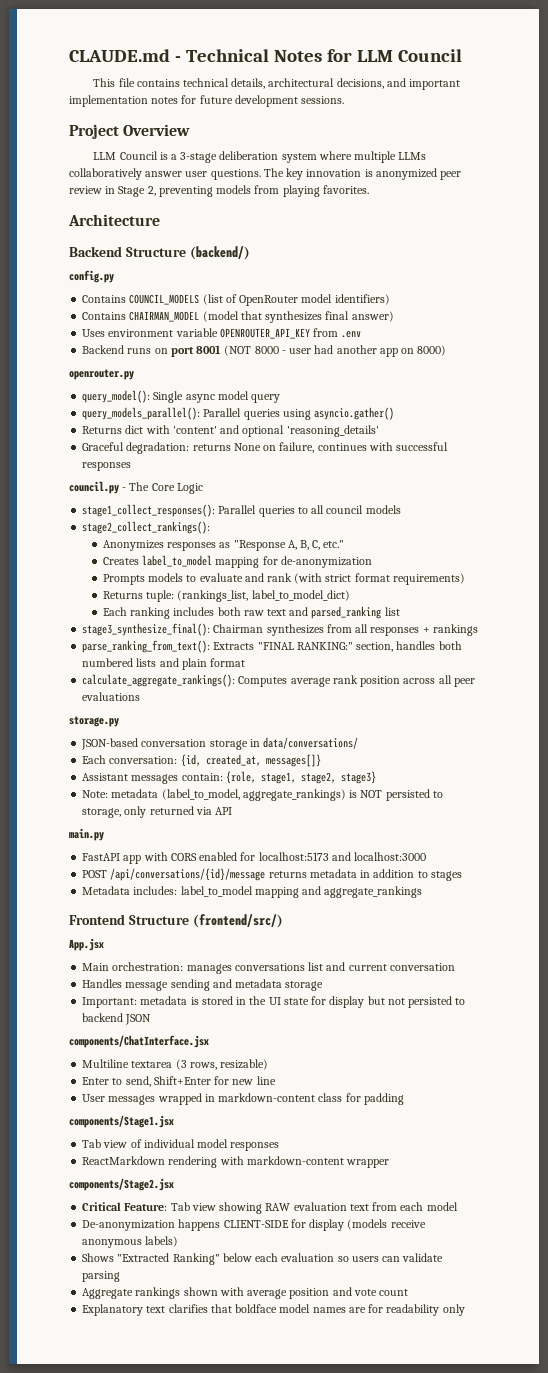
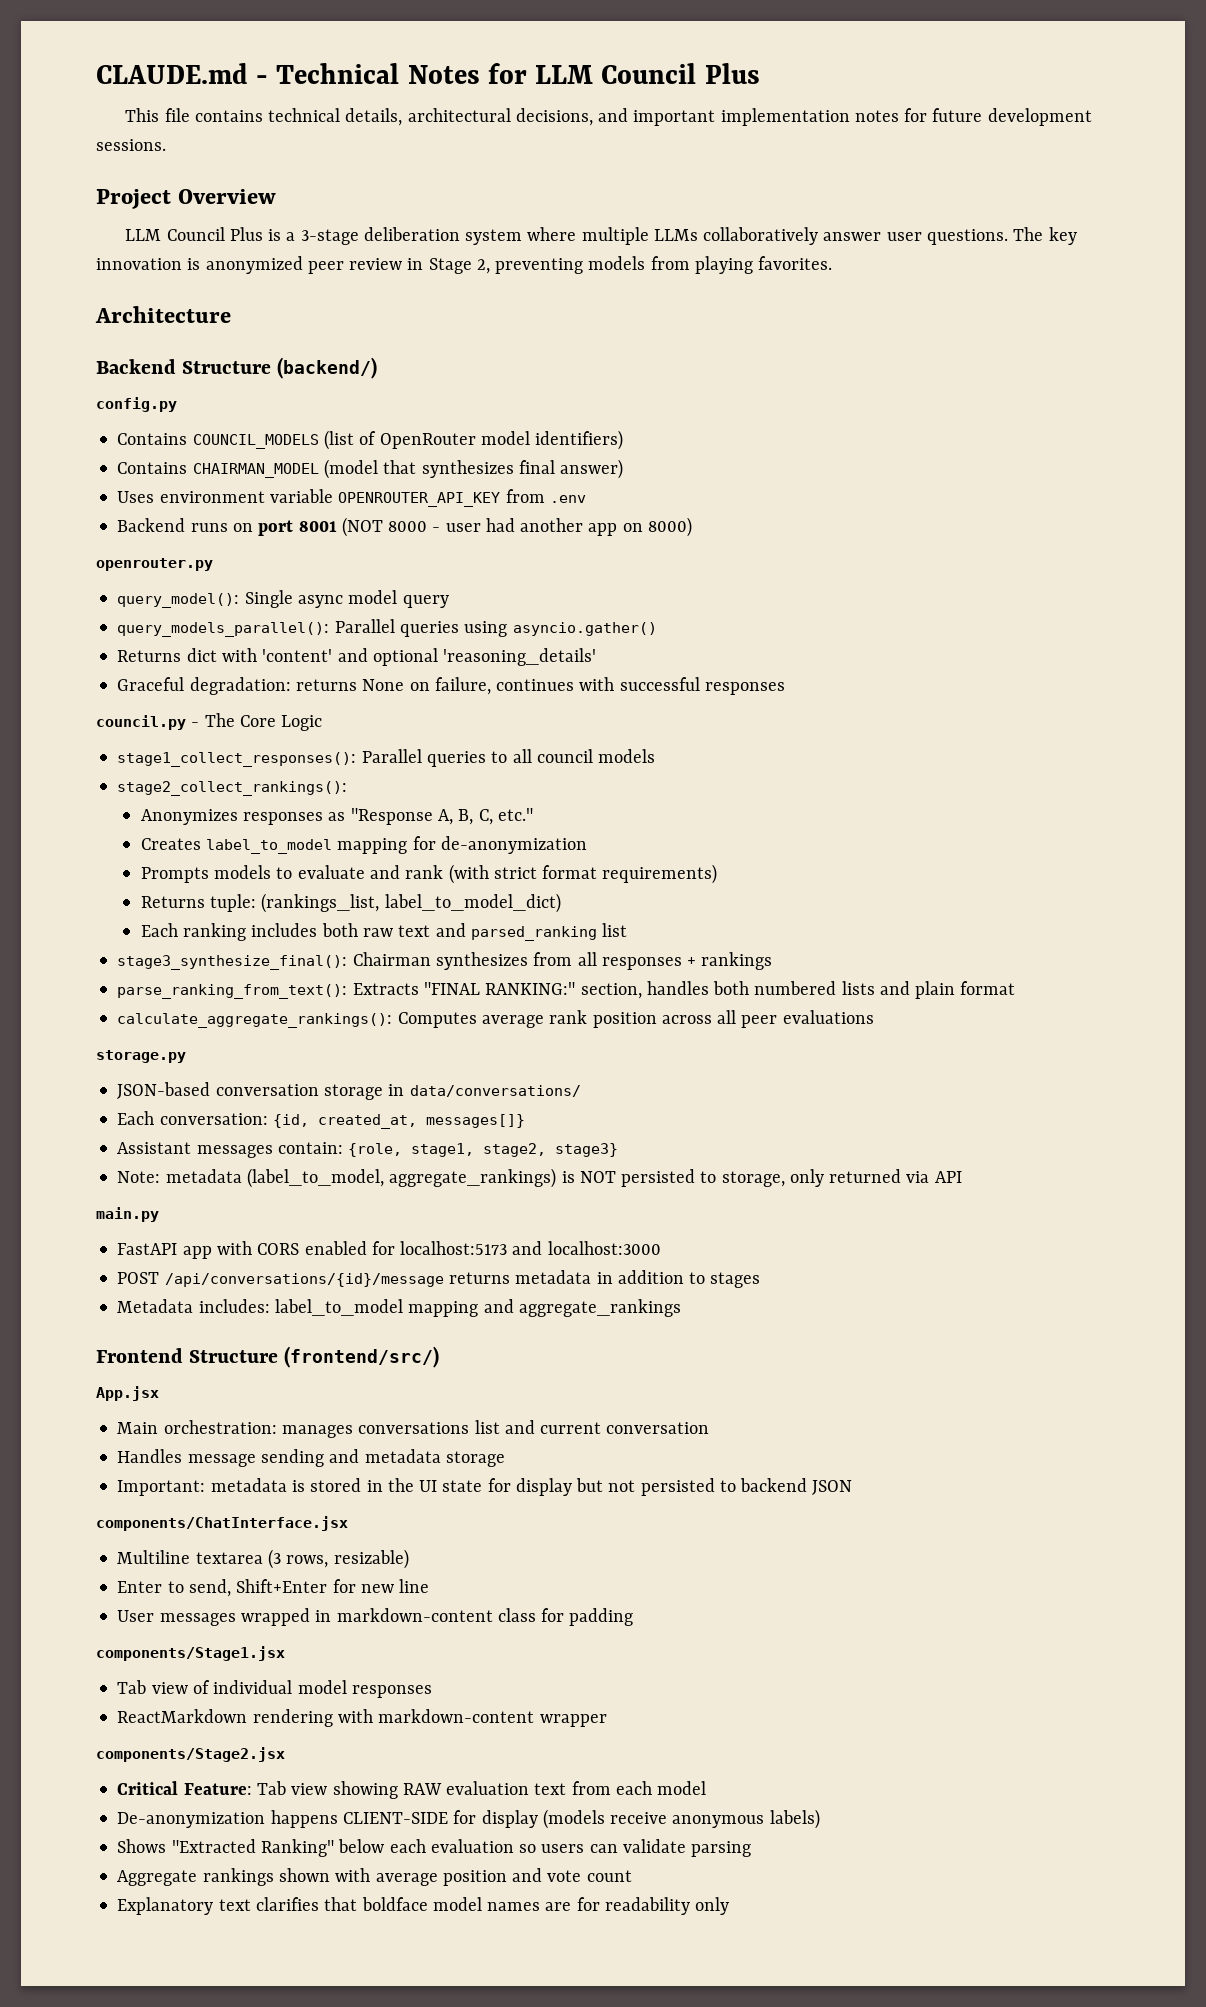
(462, 55) none -> [704,63,760,84] Plus
(158, 155) none -> [229,227,263,241] Plus

